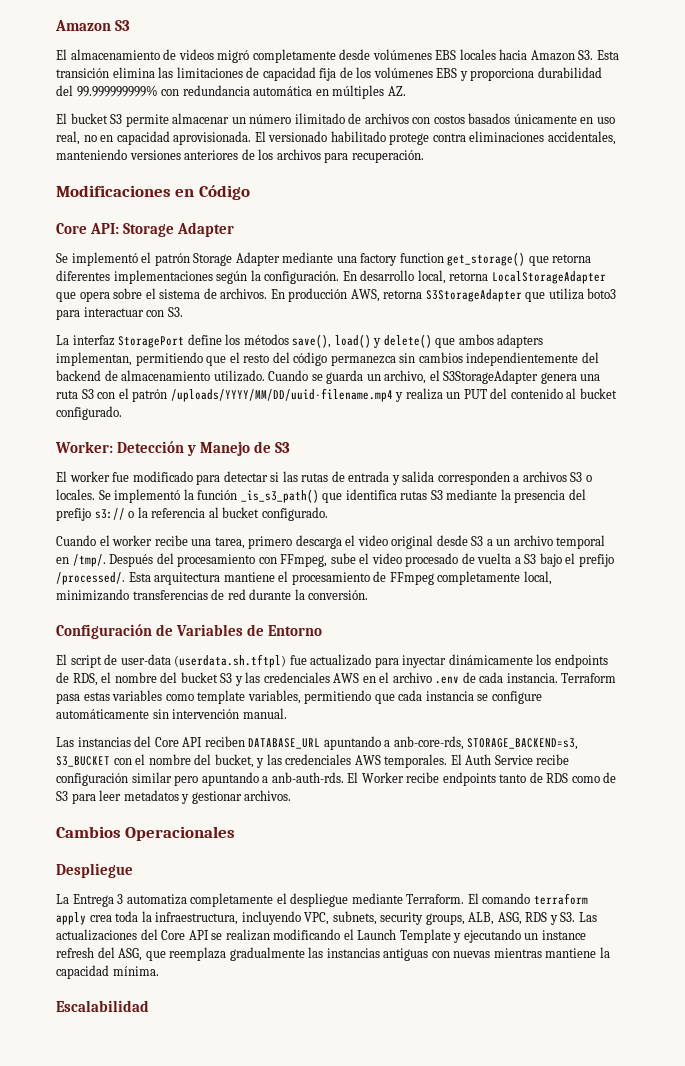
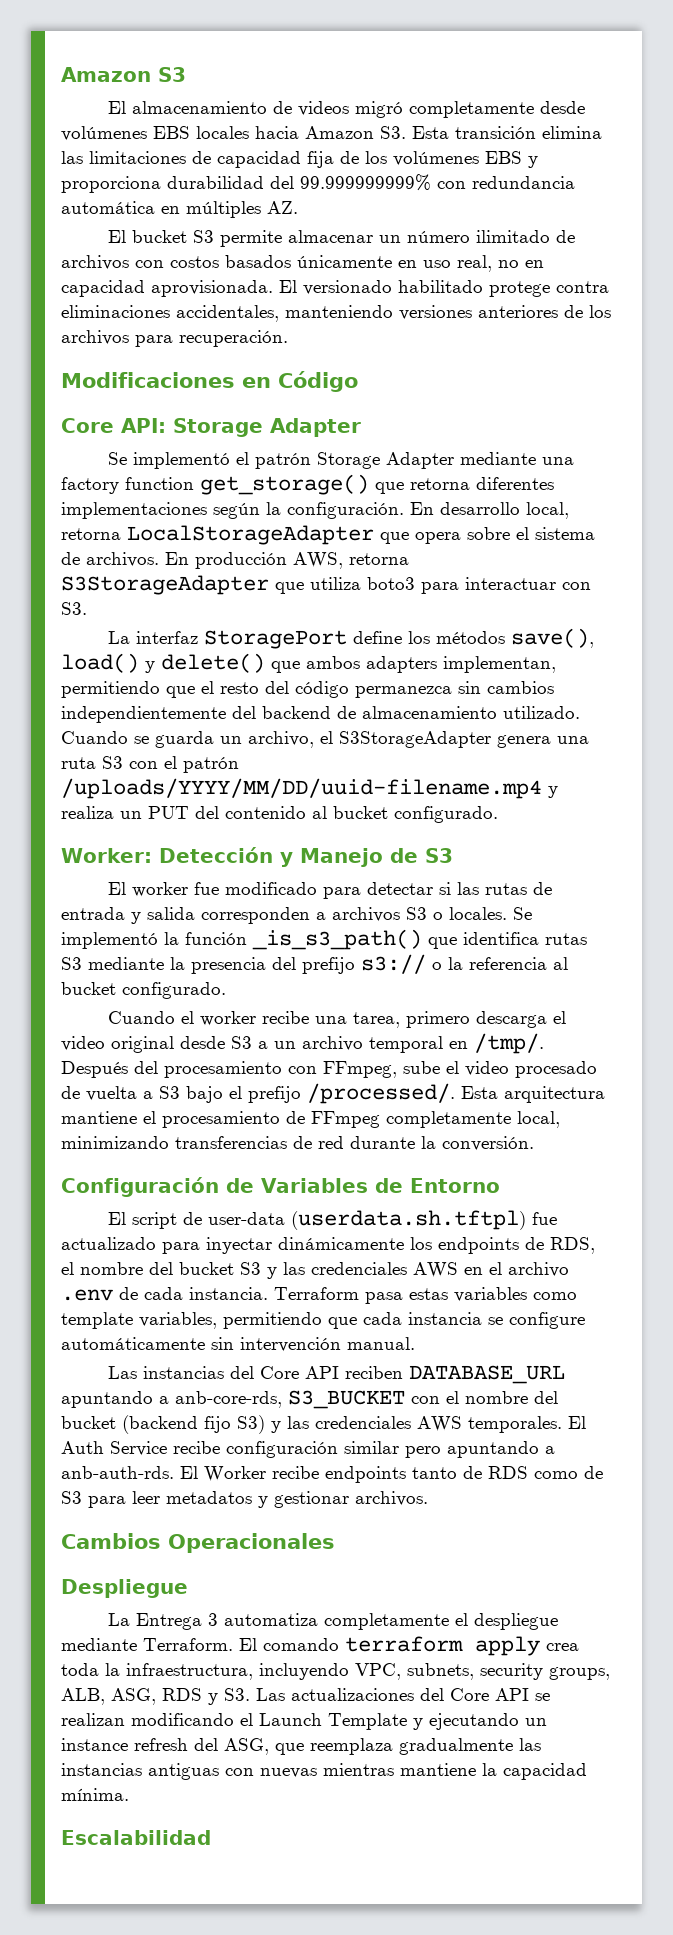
[467,738,579,750] STORAGE_BACKEND=s3, -> (282, 1399) none
[214,754,254,768] bucket, -> [61,1415,265,1434] bucket (backend fijo S3)

